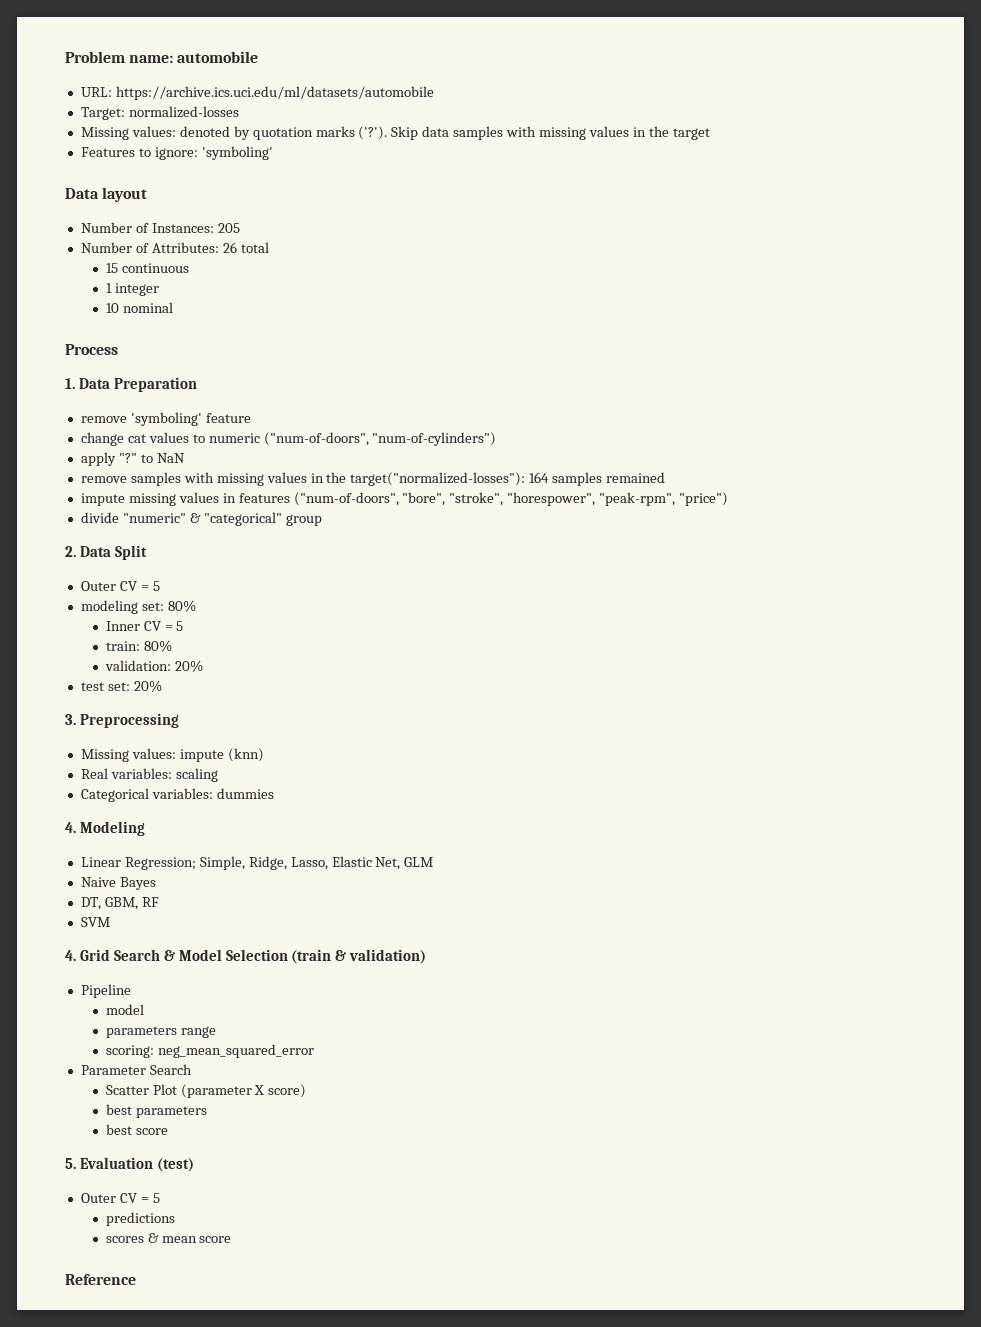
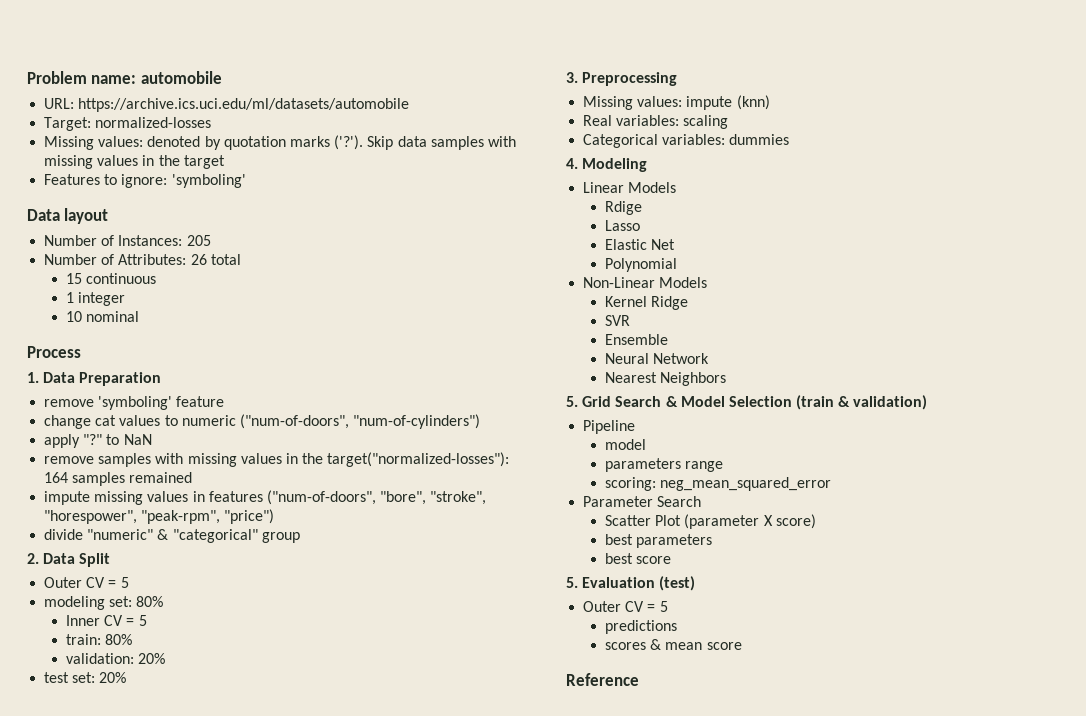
[124,856,434,870] [80,877,156,890] [80,897,159,910] [80,917,110,927] [65,950,76,961] Regression; Simple, Ridge, Lasso, Elastic Net, GLM // Naive Bayes // DT, GBM, RF // SVM // 4. -> [628,182,677,193] [605,201,643,215] [605,220,641,231] [605,239,676,250] [605,258,678,272] [583,277,708,288] [605,296,689,310] [605,315,631,326] [605,334,669,345] [605,353,710,364] [605,372,727,386] [566,396,578,407] Models // Rdige // Lasso // Elastic Net // Polynomial // Non-Linear Models // Kernel Ridge // SVR // Ensemble // Neural Network // Nearest Neighbors // 5.

